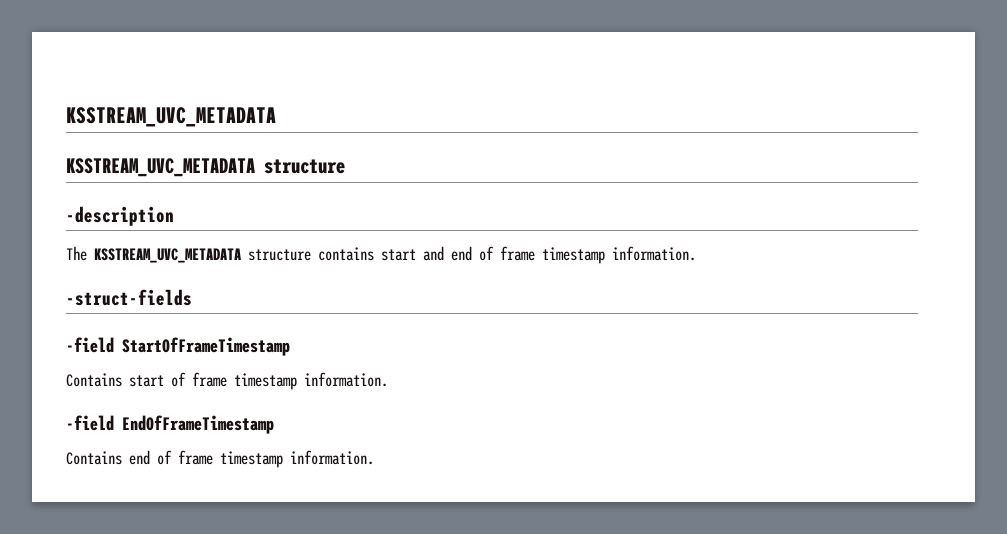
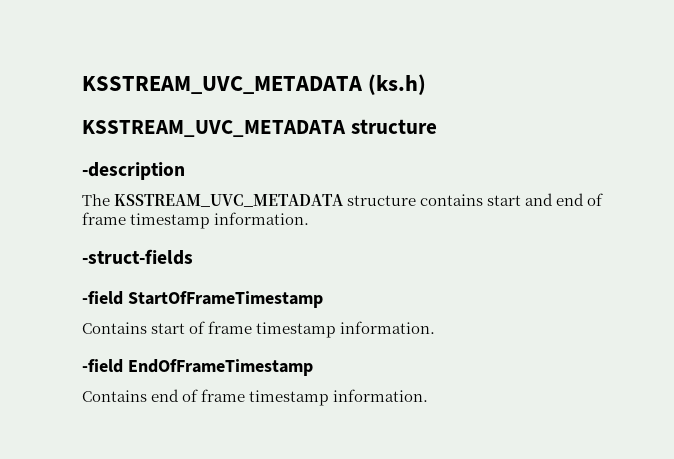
[66,107,276,127] KSSTREAM_UVC_METADATA -> [82,74,427,95] KSSTREAM_UVC_METADATA (ks.h)

